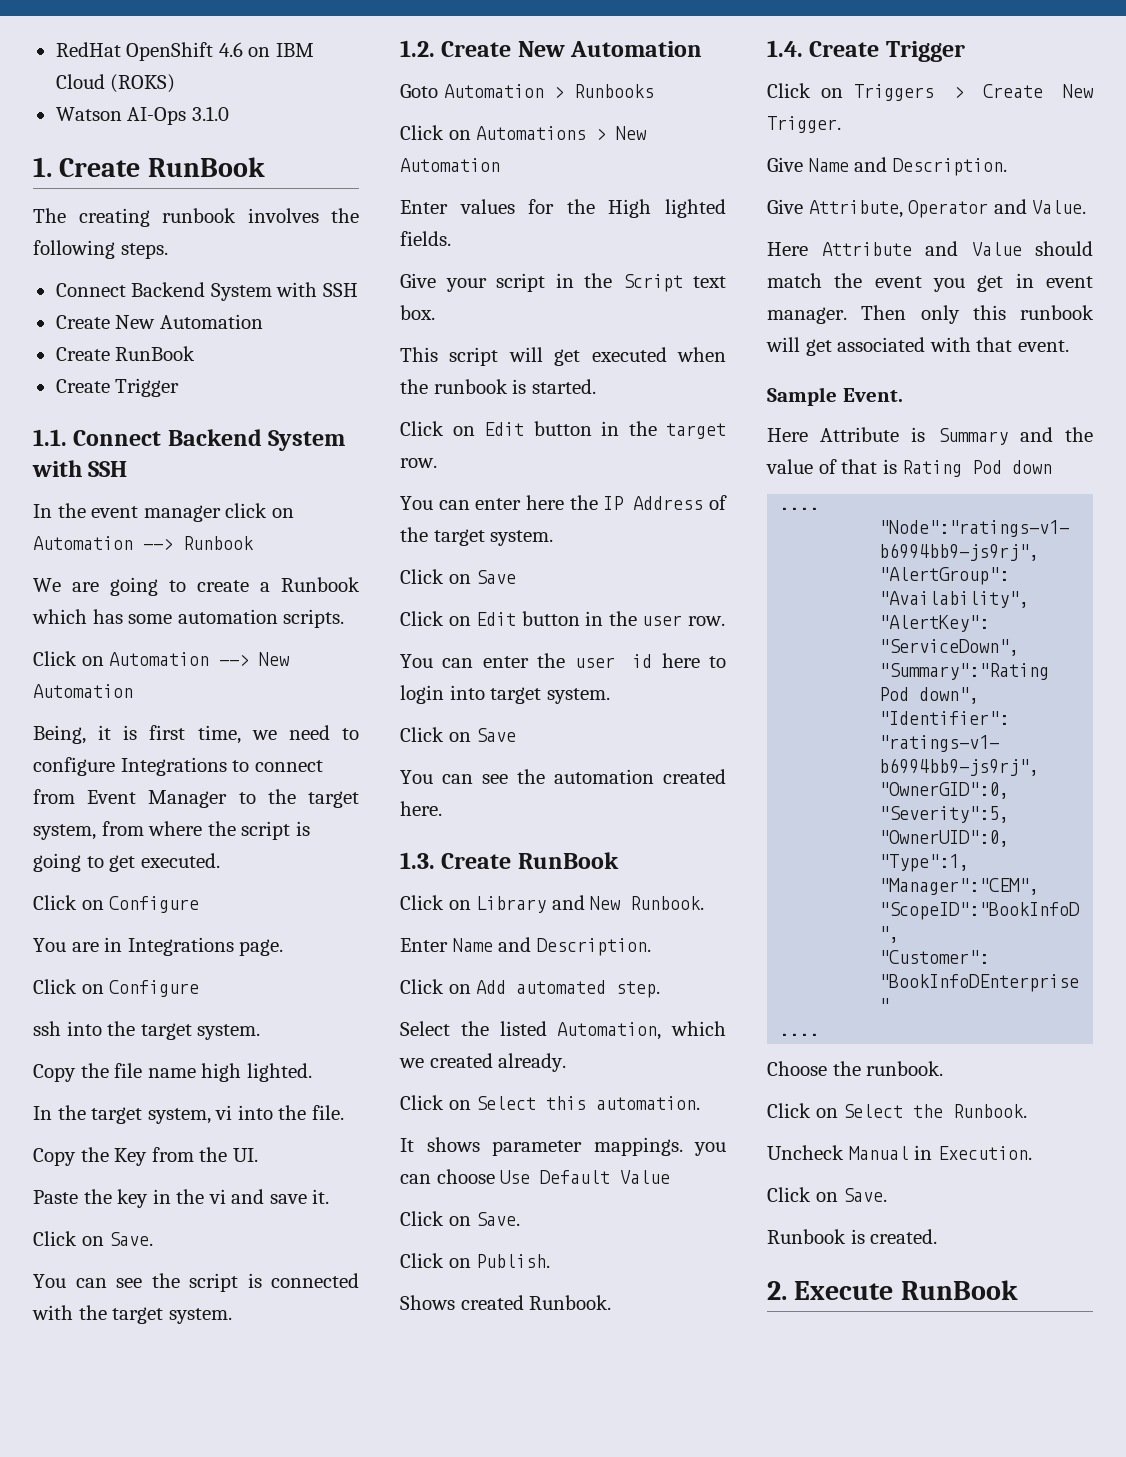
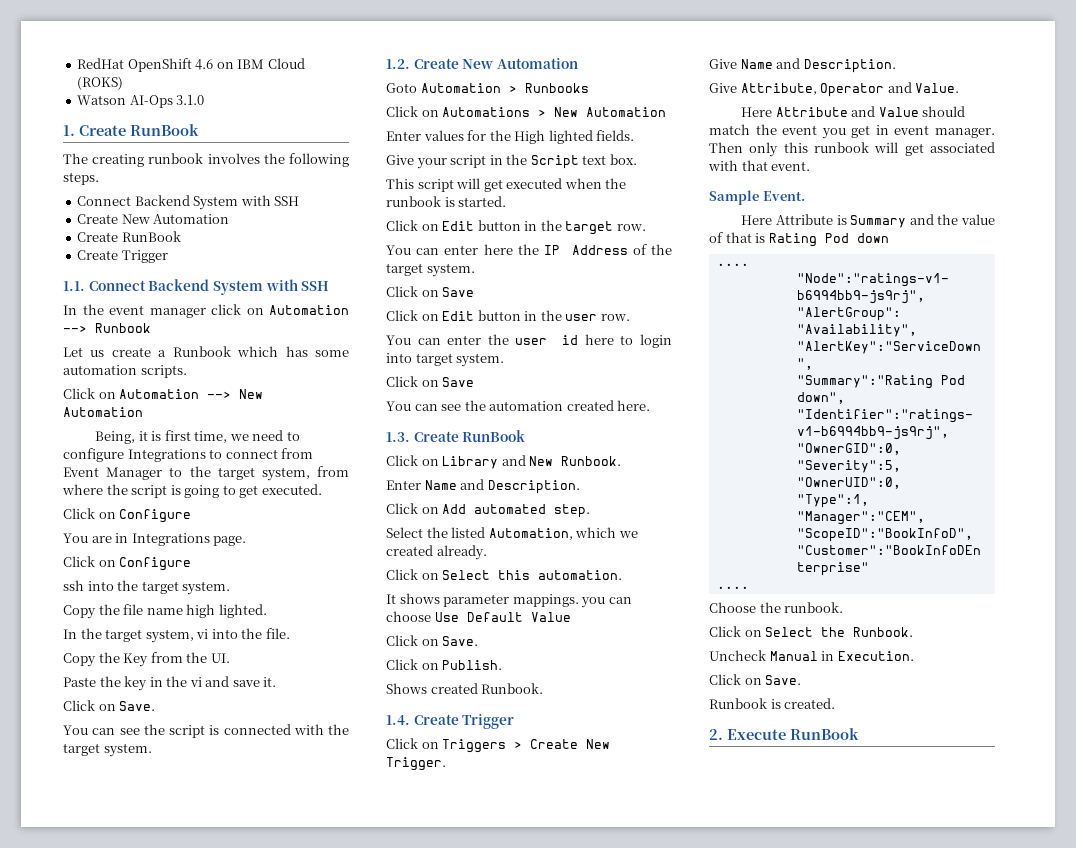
[33,577,186,596] We are going to -> [63,347,105,357] Let us

